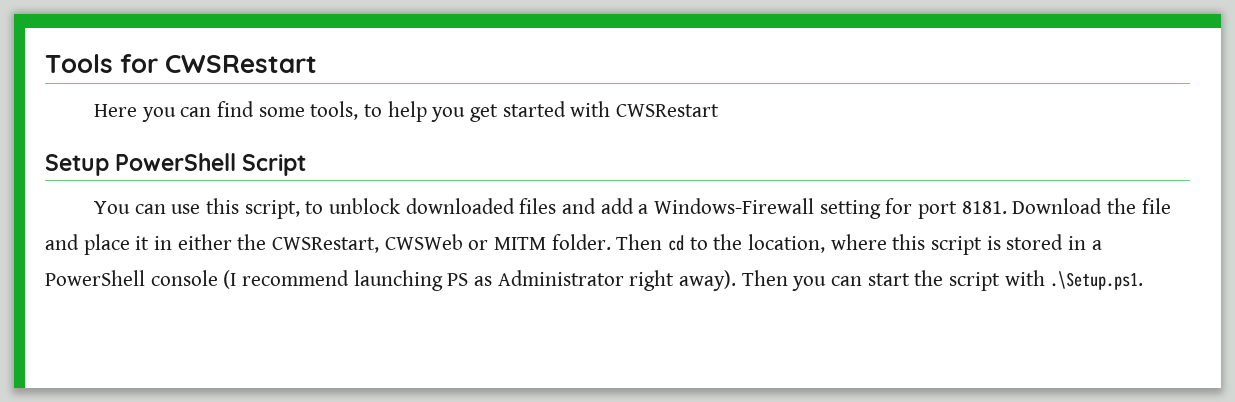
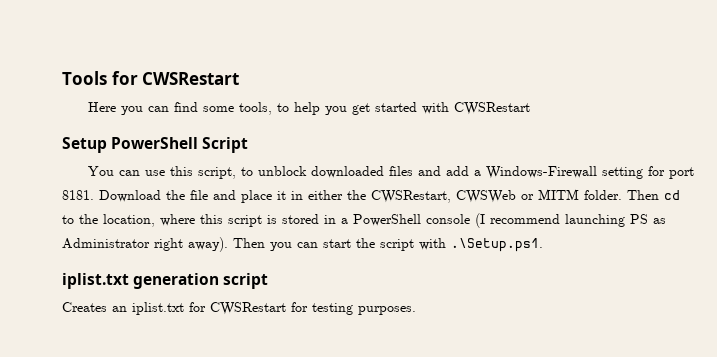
(1144, 280) none -> [62,273,269,289] [62,302,416,315] // iplist.txt generation script // Creates an iplist.txt for CWSRestart for testing purposes.

